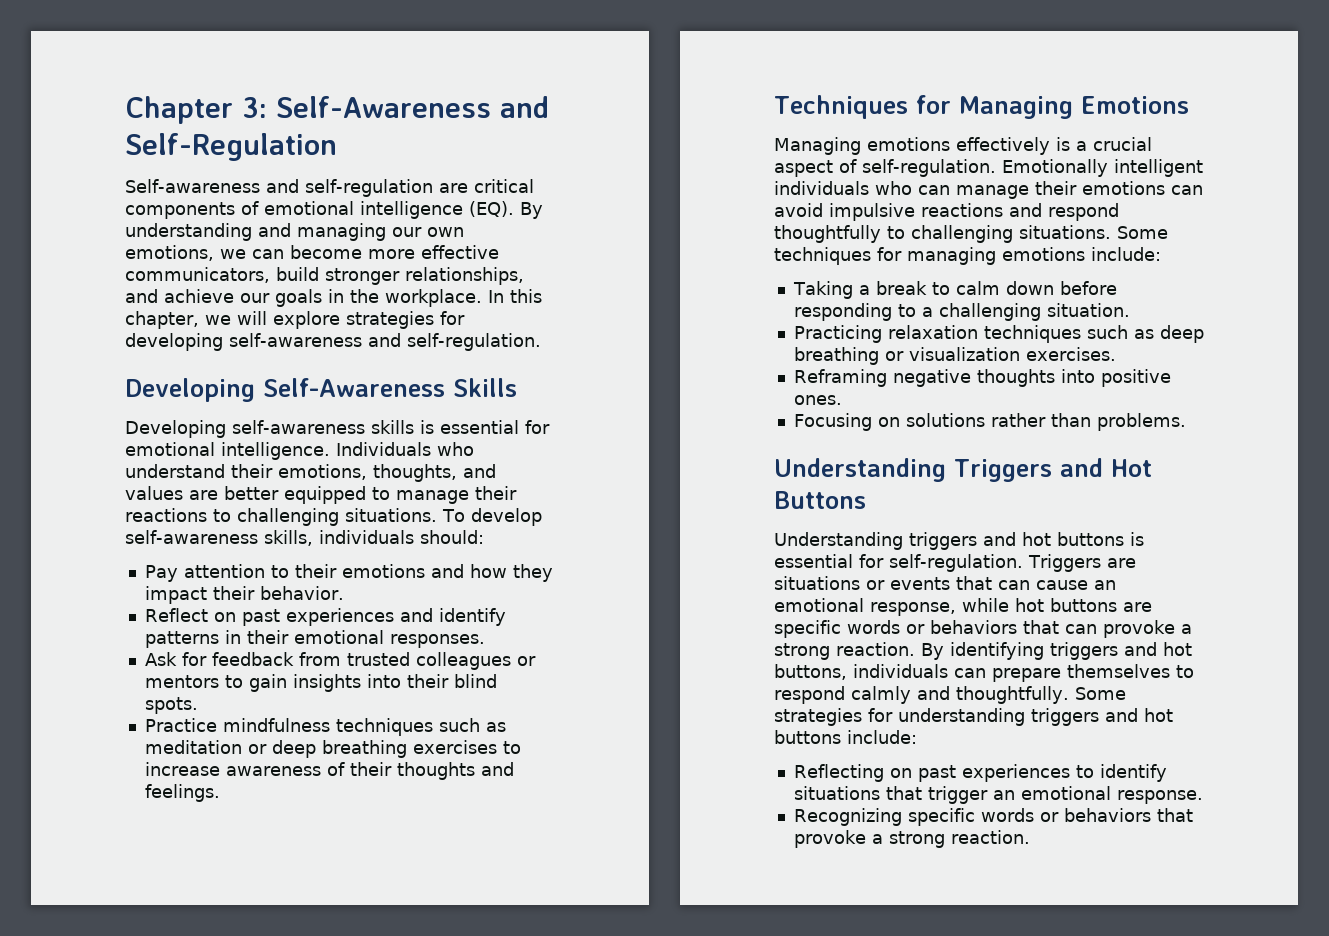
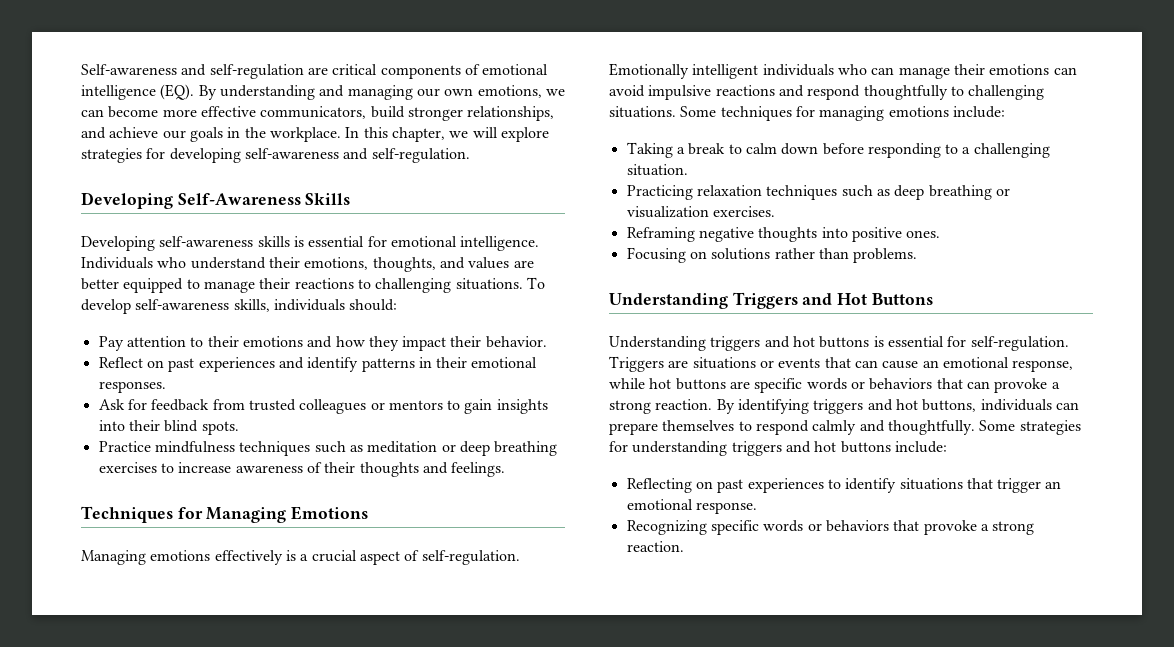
[125,96,549,124] [125,133,337,161] Chapter 3: Self-Awareness and Self-Regulation // -> (81, 69) none

